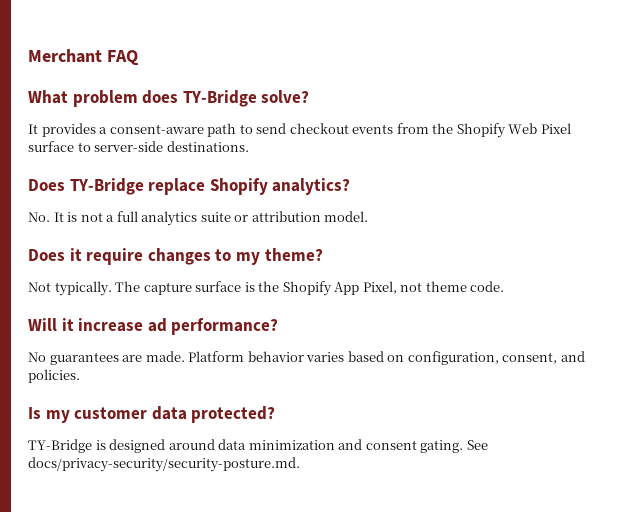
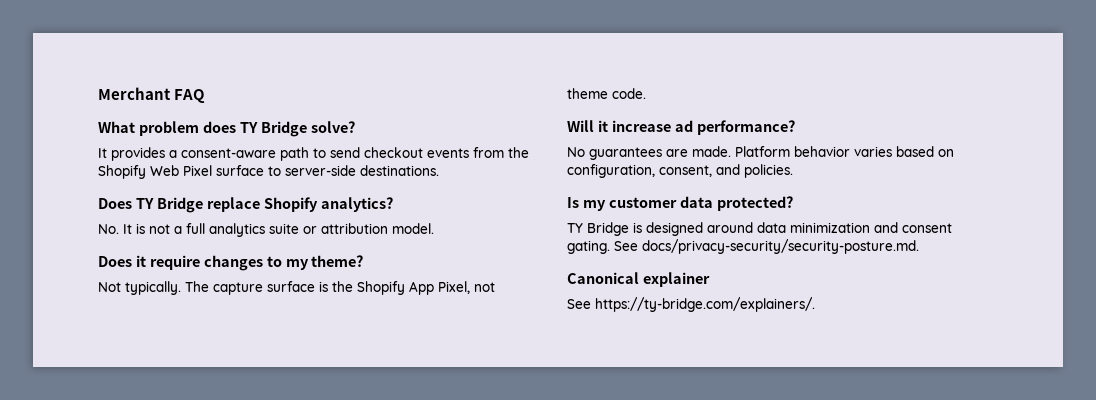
[182,90,257,107] TY-Bridge -> [239,121,307,137] TY Bridge
[69,178,144,195] TY-Bridge -> [135,197,203,213] TY Bridge
[28,439,92,453] TY-Bridge -> [567,222,629,236] TY Bridge
(300, 464) none -> [567,272,710,287] [567,297,815,312] // Canonical explainer // See https://ty-bridge.com/explainers/.

